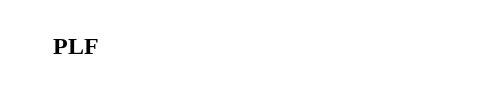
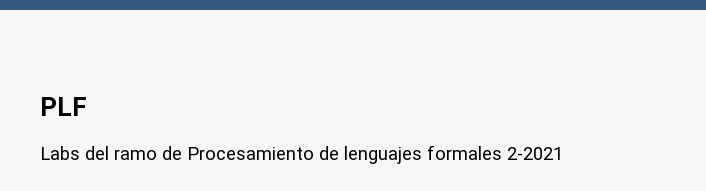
(99, 46) none -> [40,145,563,164] // Labs del ramo de Procesamiento de lenguajes formales 2-2021

